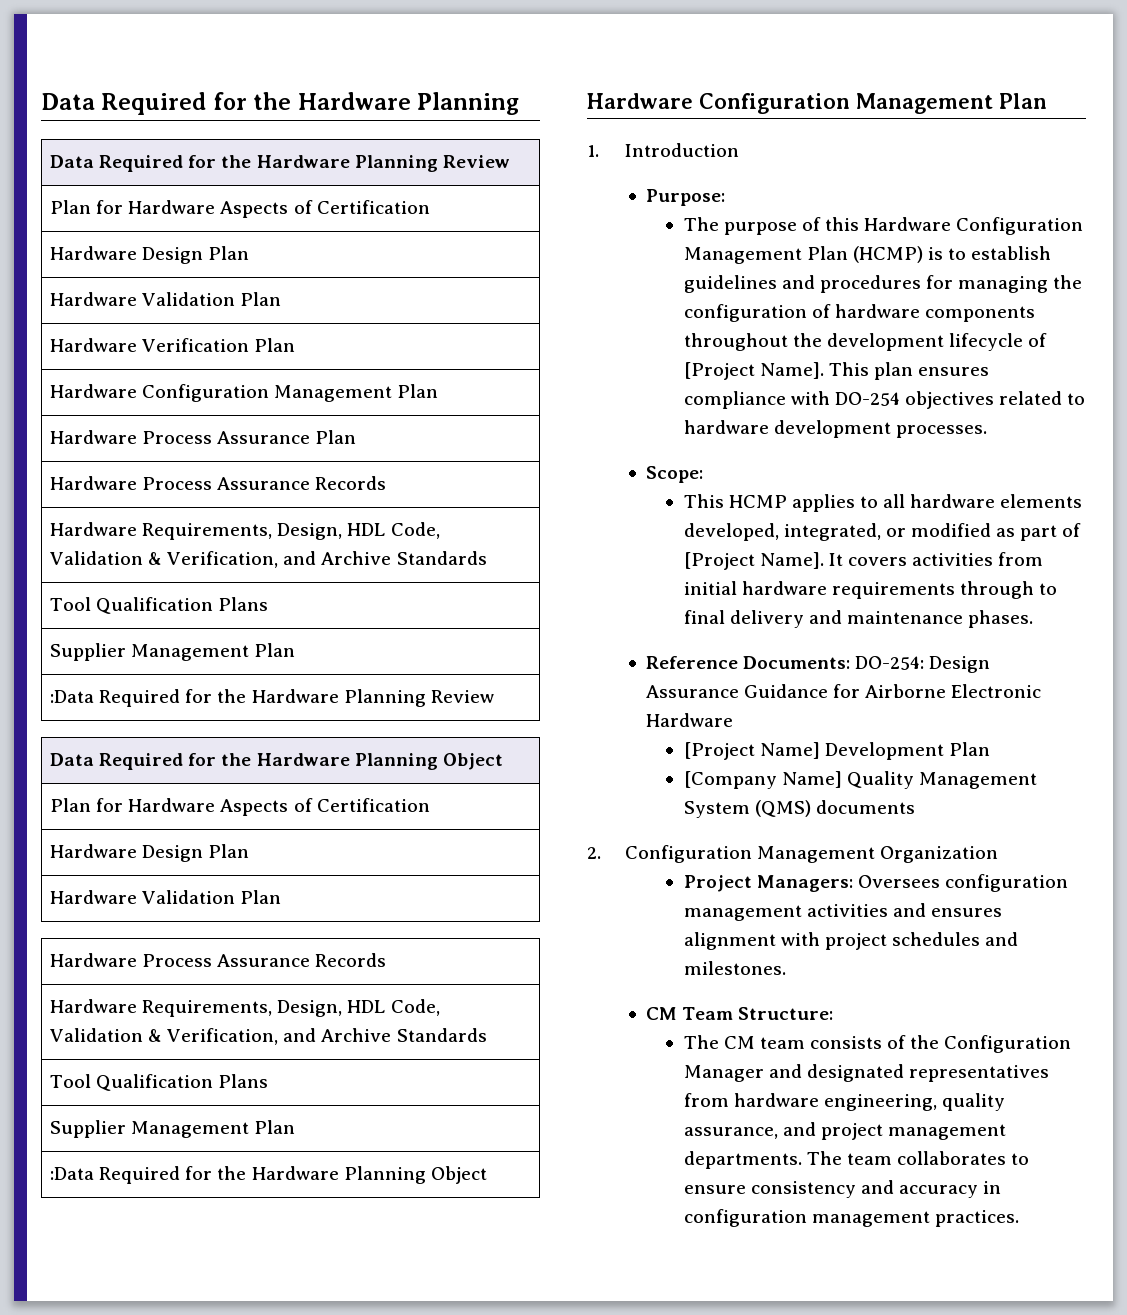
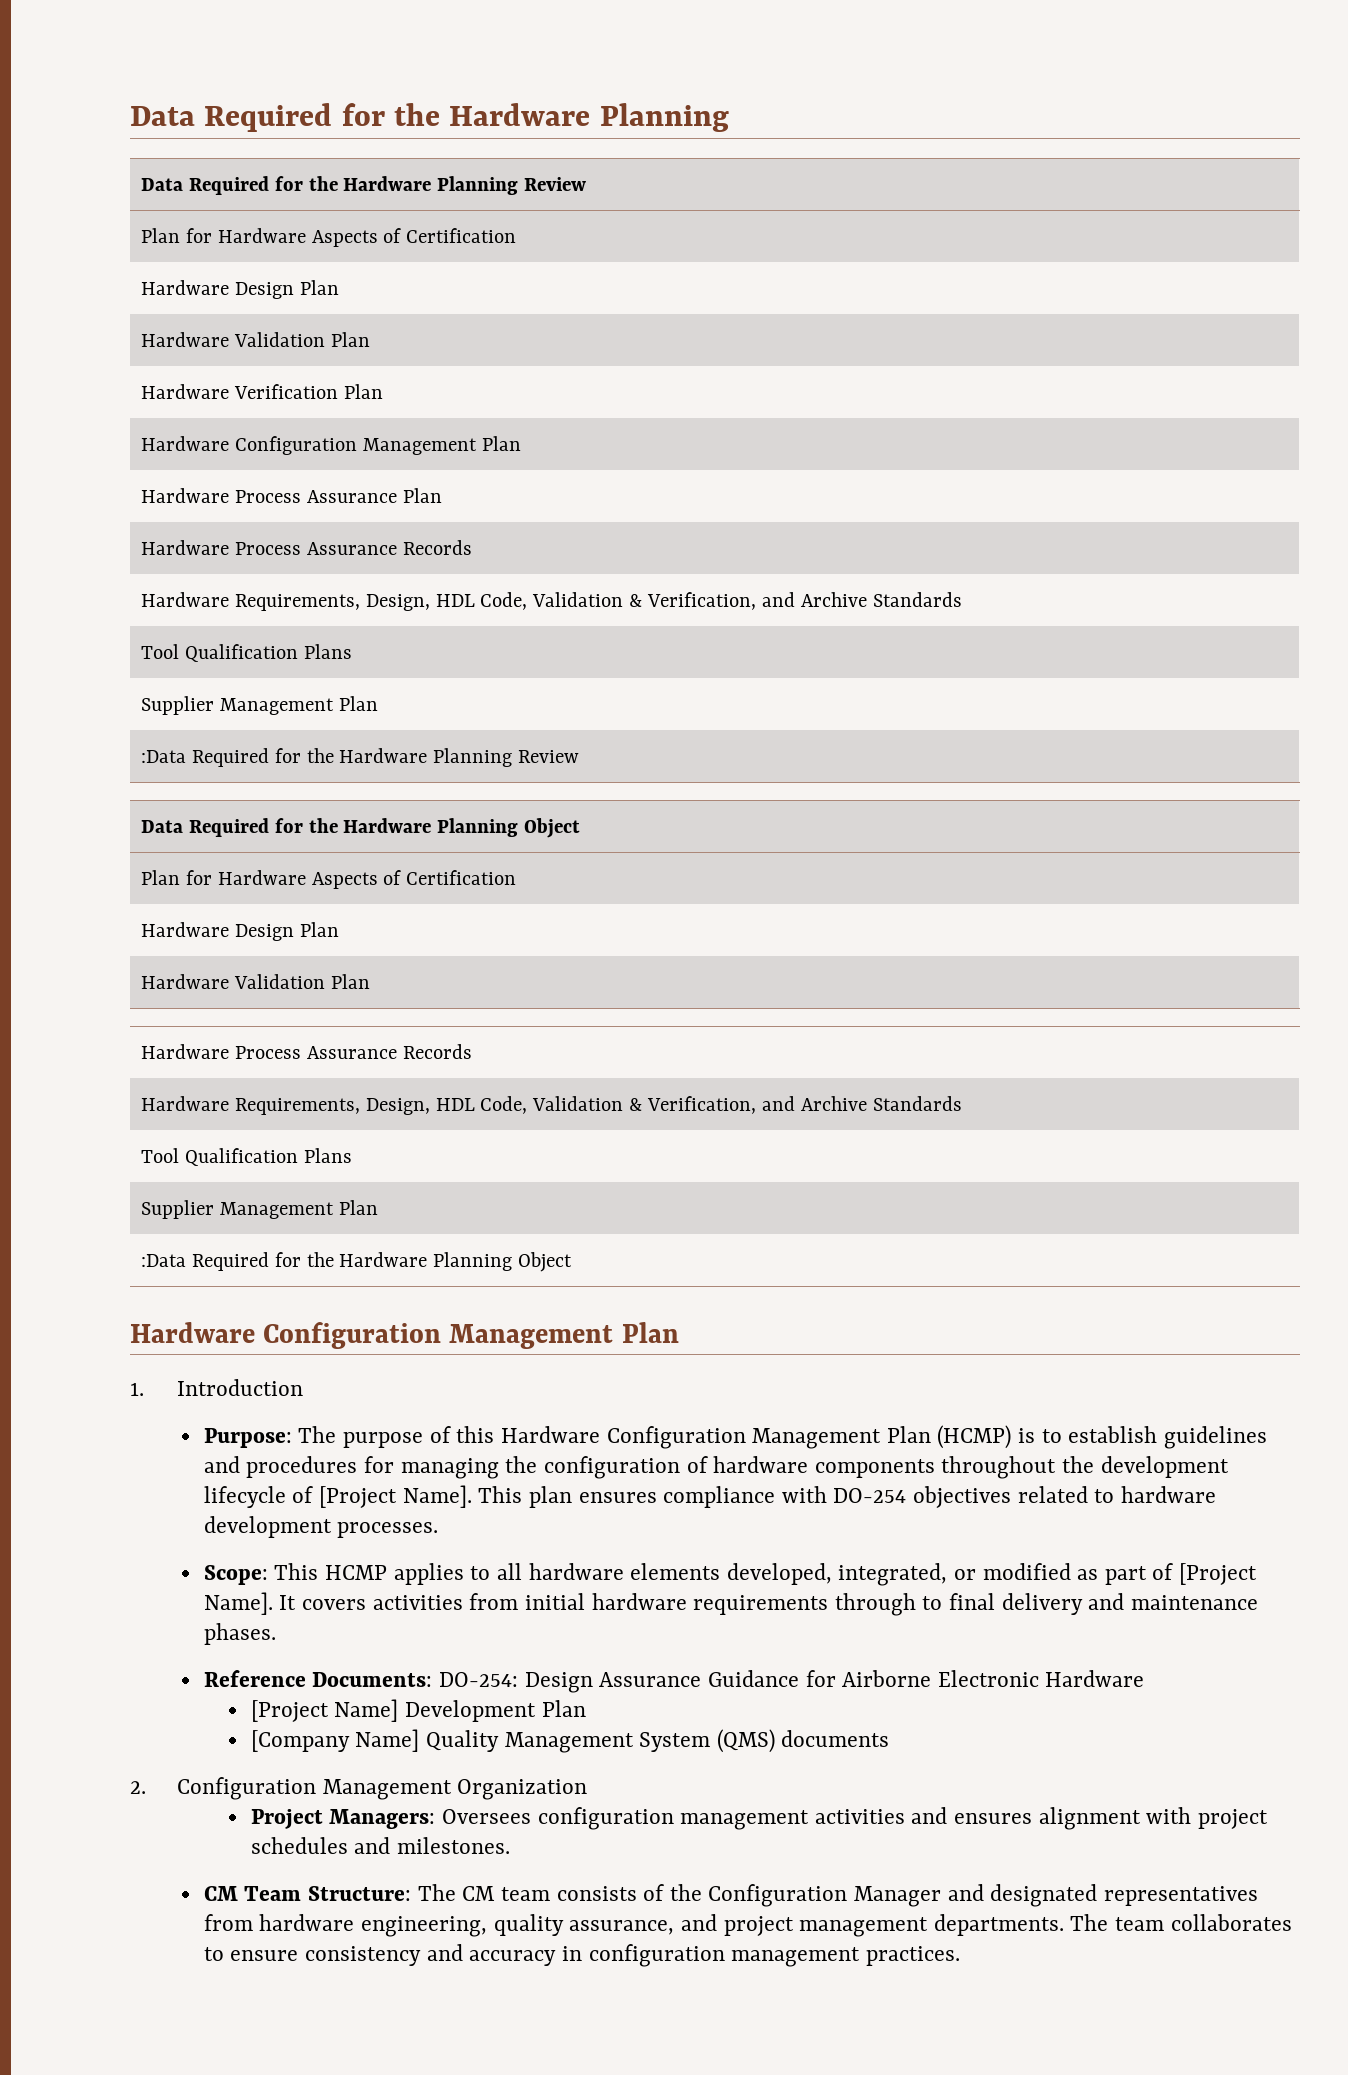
(725, 197) // -> (292, 1438) none
(703, 474) // -> (268, 1575) none
(833, 1013) // -> (412, 1893) none

